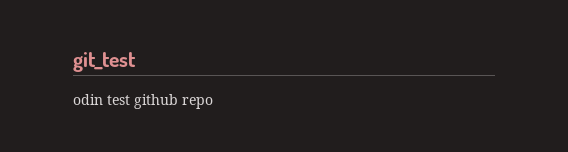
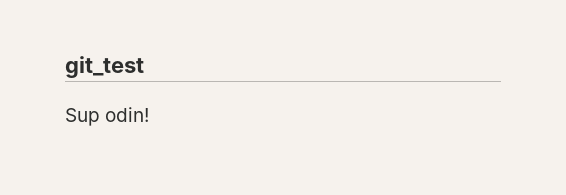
[73,94,213,109] odin test github repo -> [65,107,150,126] Sup odin!

